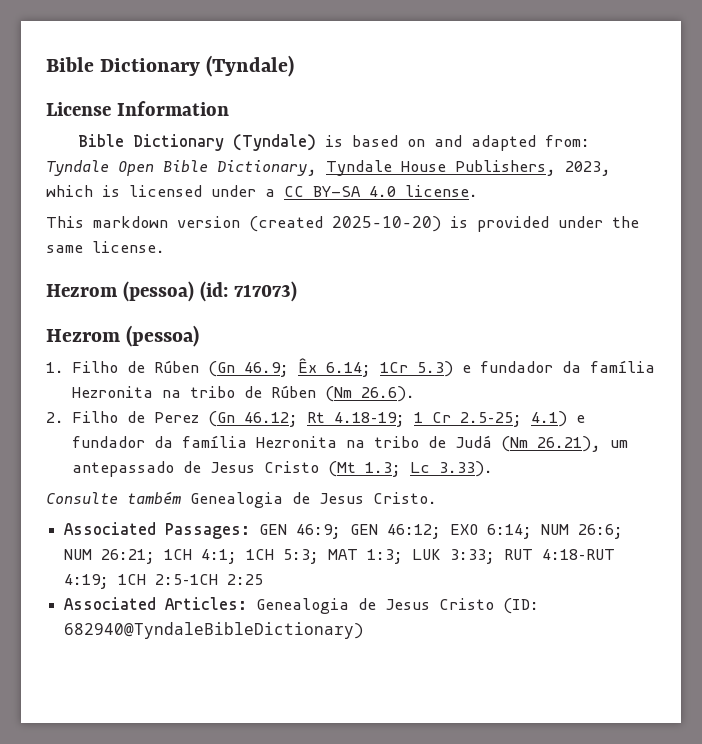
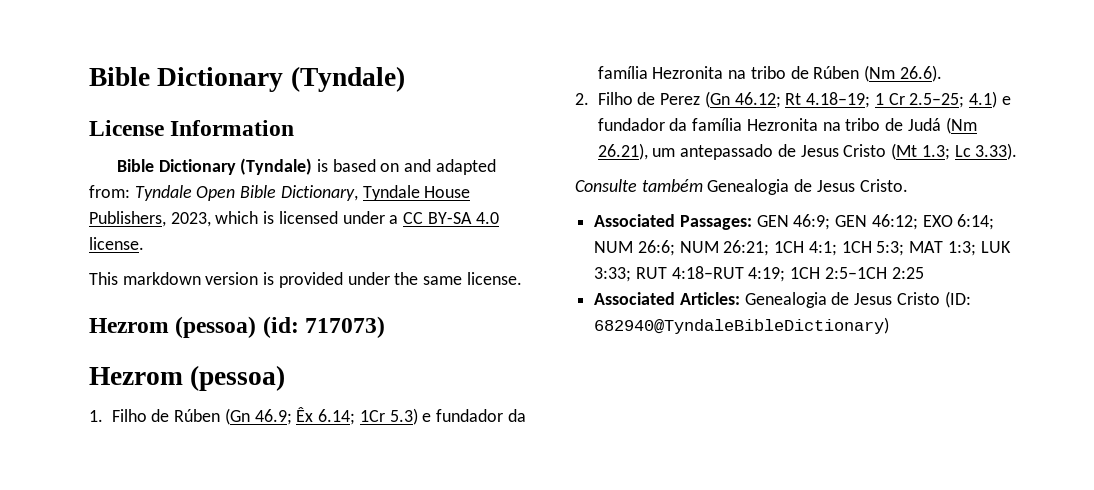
[249,216,441,232] (created 2025-10-20) -> (259, 278) none

